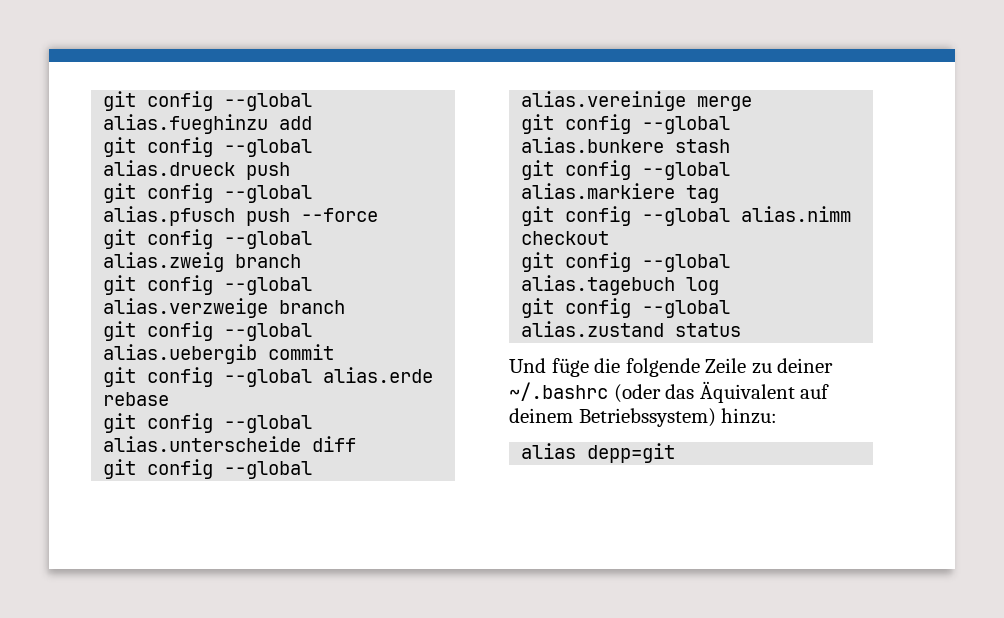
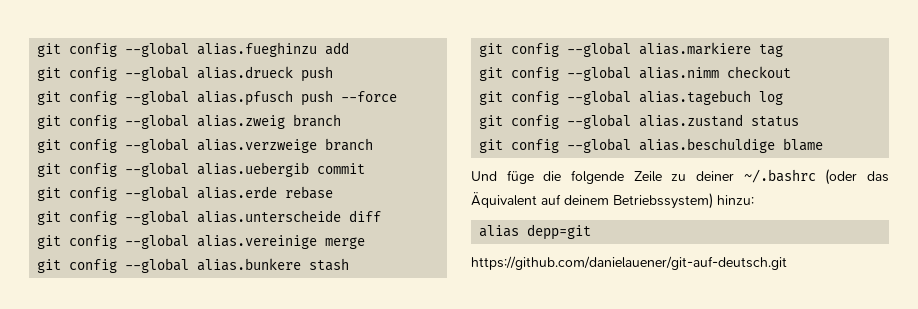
(742, 330) none -> [479,138,824,153] // git config --global alias.beschuldige blame
(676, 453) none -> [471,256,787,270] // https://github.com/danielauener/git-auf-deutsch.git

